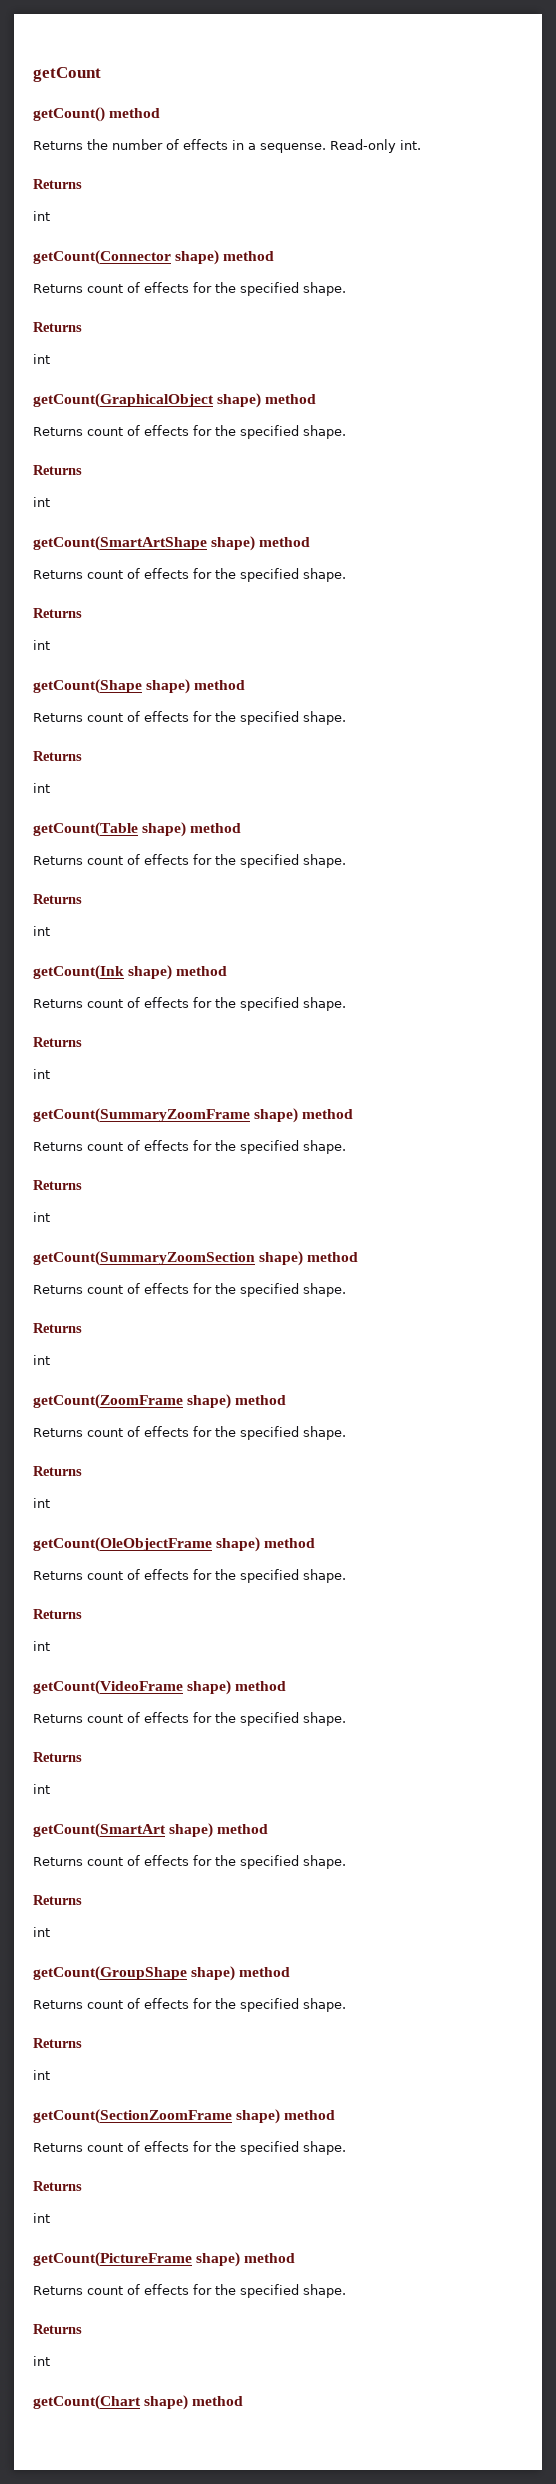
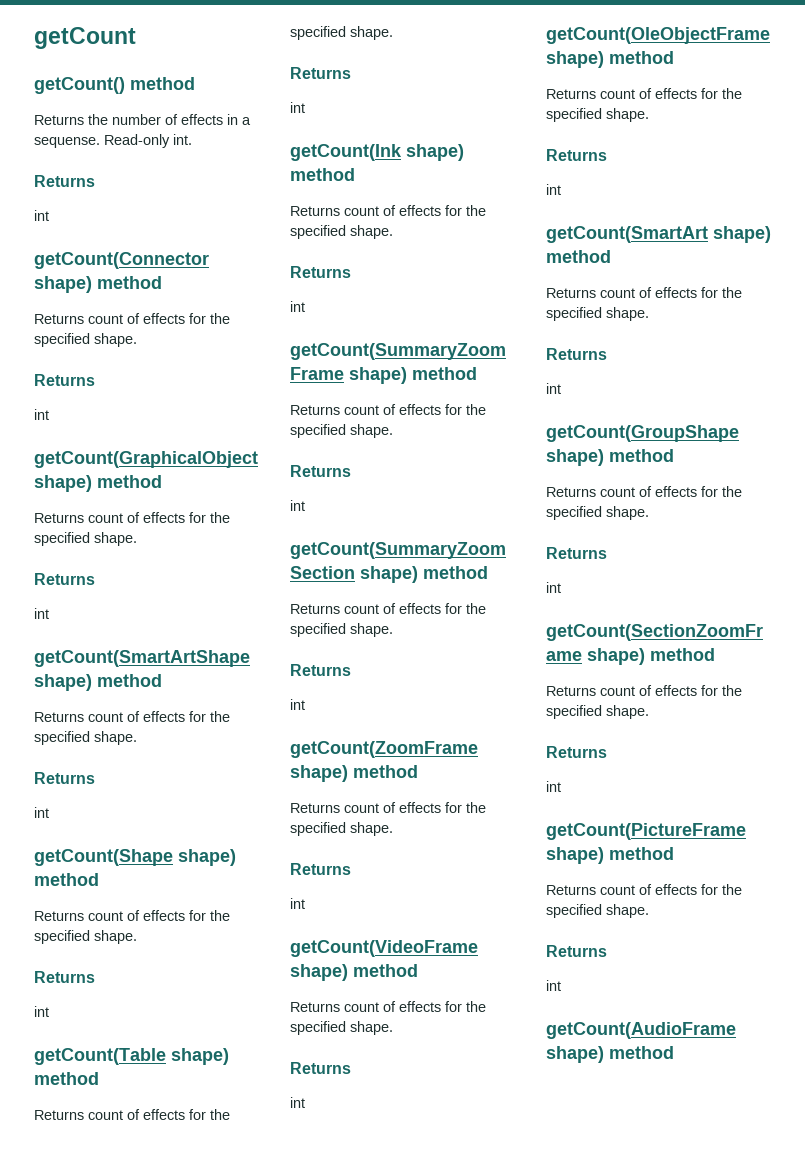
[33,1537,212,1552] getCount(OleObjectFrame -> [290,940,478,957] getCount(VideoFrame
[33,1680,183,1695] getCount(VideoFrame -> [546,27,770,44] getCount(OleObjectFrame
[33,2395,141,2410] getCount(Chart -> [546,1022,736,1039] getCount(AudioFrame

